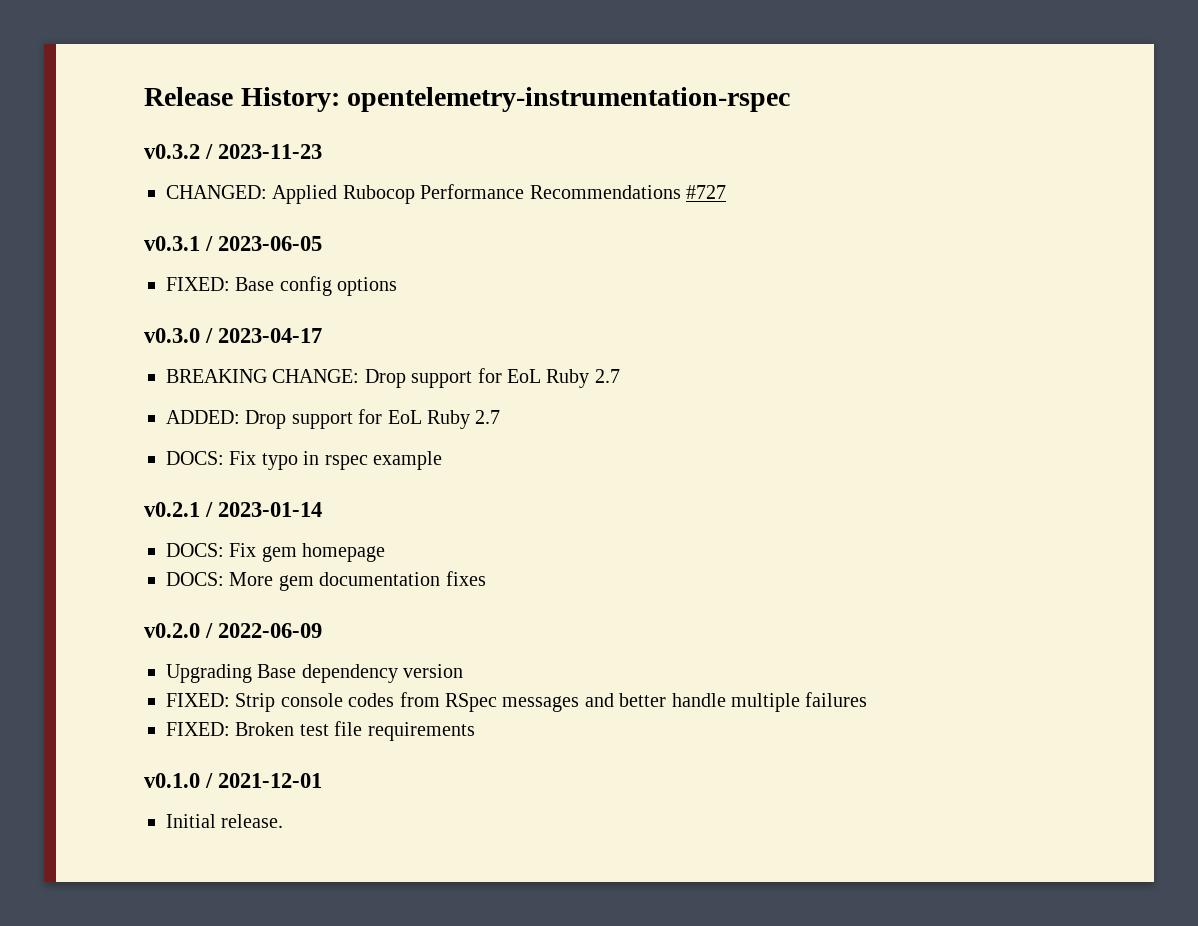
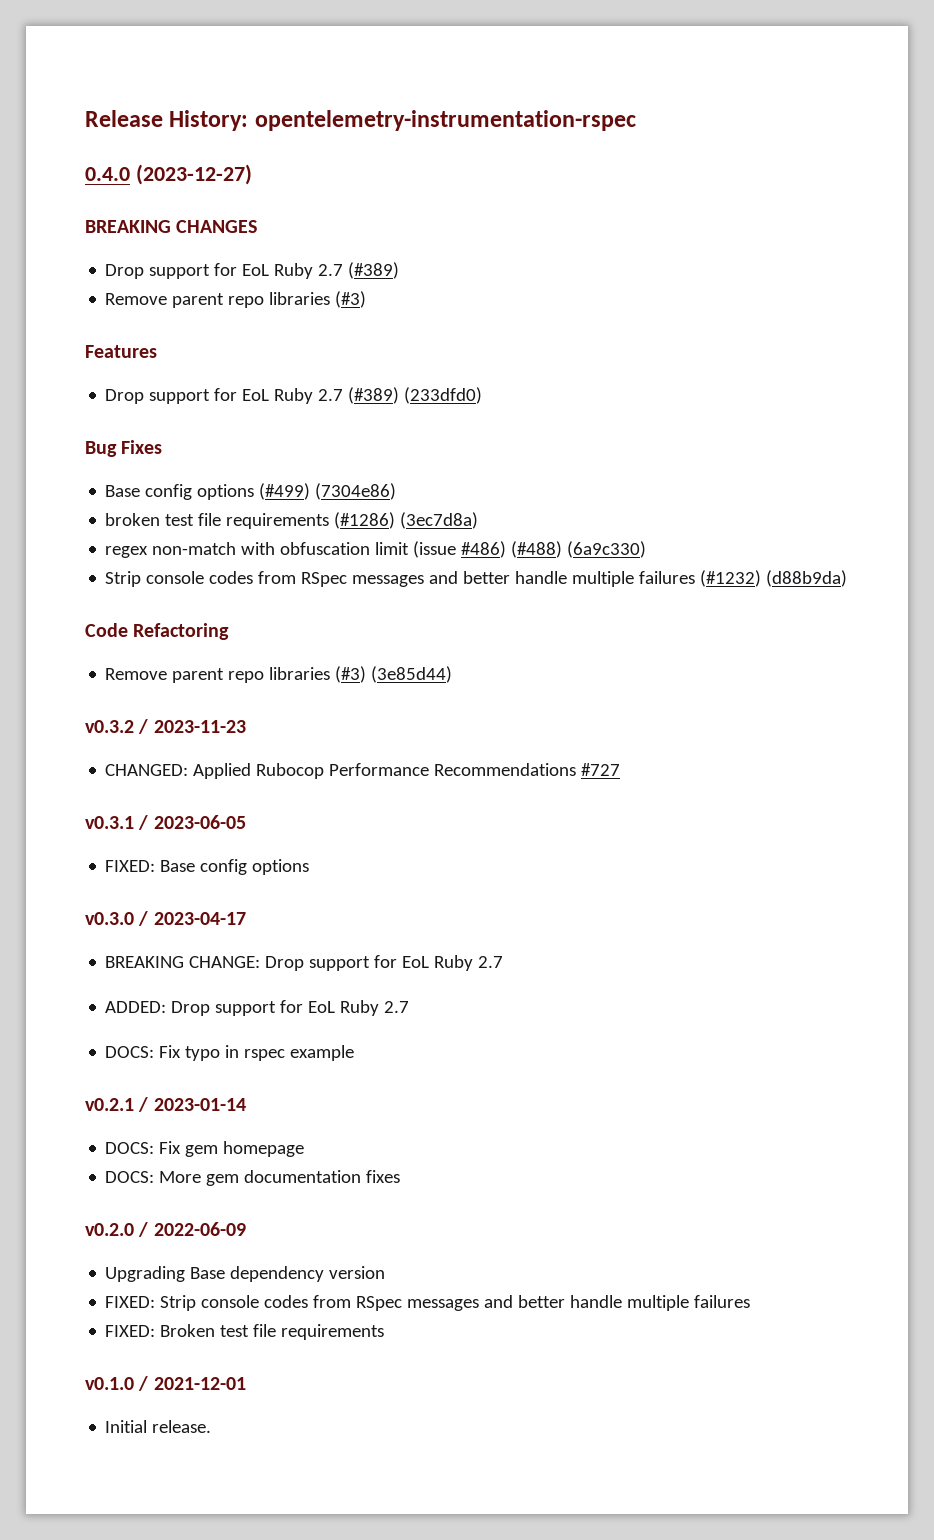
(791, 99) none -> [85,164,252,185] [85,220,258,233] [105,262,400,279] [105,291,367,308] [85,345,157,358] [105,387,483,404] [85,440,163,457] [105,483,397,500] [105,512,479,529] [105,541,647,558] [105,570,848,587] [85,623,230,640] [105,666,453,683] // 0.4.0 (2023-12-27) // BREAKING CHANGES // Drop support for EoL Ruby 2.7 (#389) // Remove parent repo libraries (#3) // Features // Drop support for EoL Ruby 2.7 (#389) (233dfd0) // Bug Fixes // Base config options (#499) (7304e86) // broken test file requirements (#1286) (3ec7d8a) // regex non-match with obfuscation limit (issue #486) (#488) (6a9c330) // Strip console codes from RSpec messages and better handle multiple failures (#1232) (d88b9da) // Code Refactoring // Remove parent repo libraries (#3) (3e85d44)

